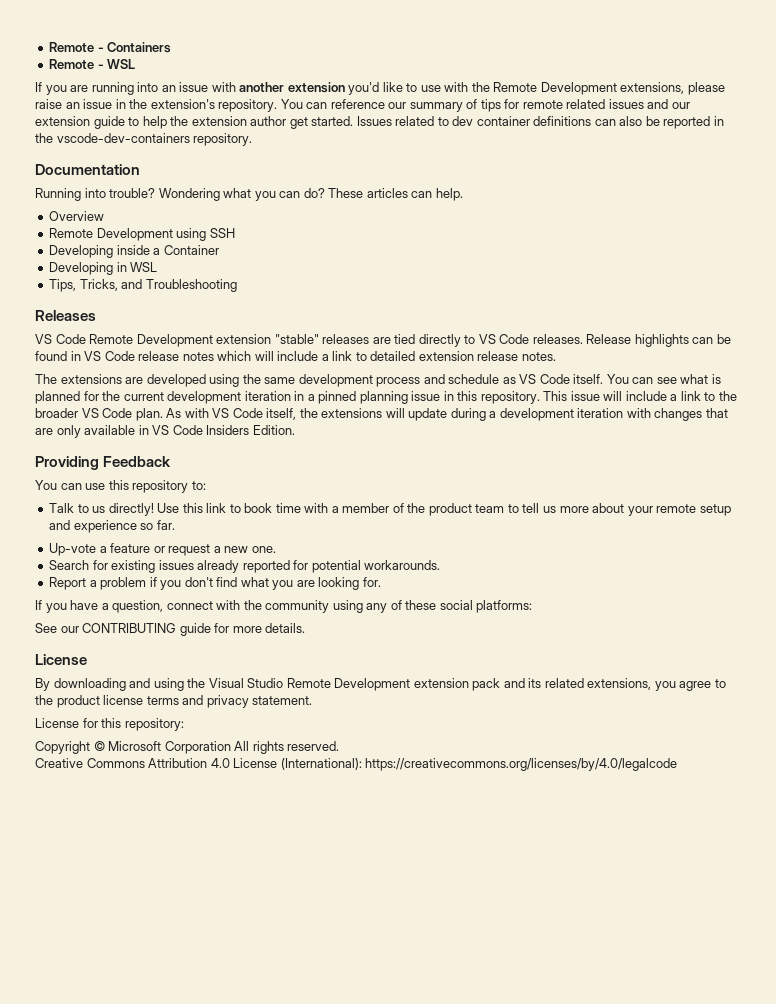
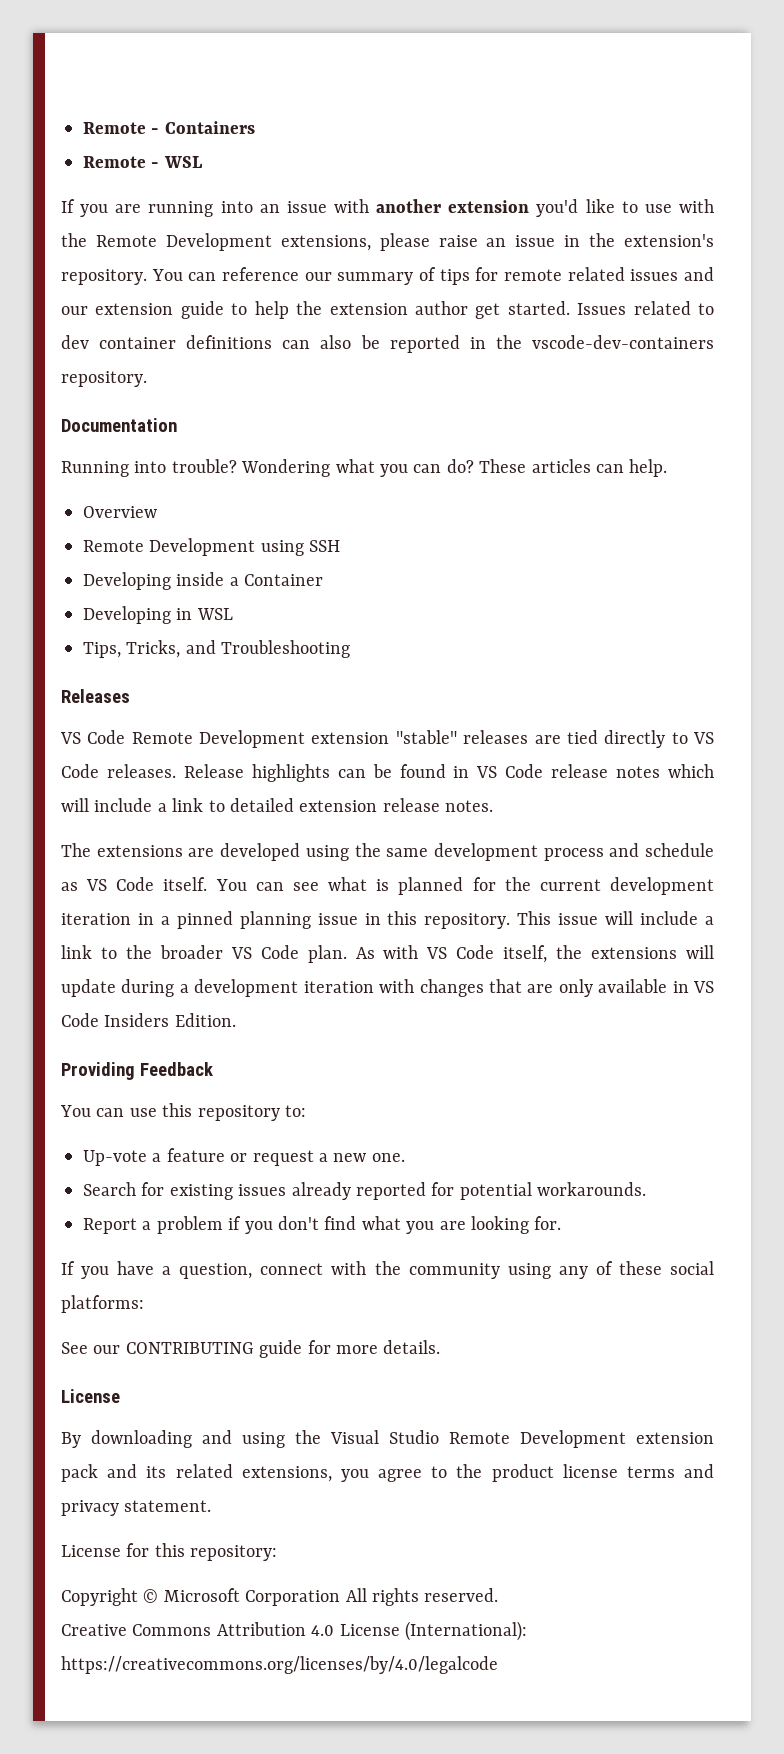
[49,503,731,516] [49,520,175,533] // Talk to us directly! Use this link to book time with a member of the product team to tell us more about your remote setup and experience so far. -> (306, 1111) none

